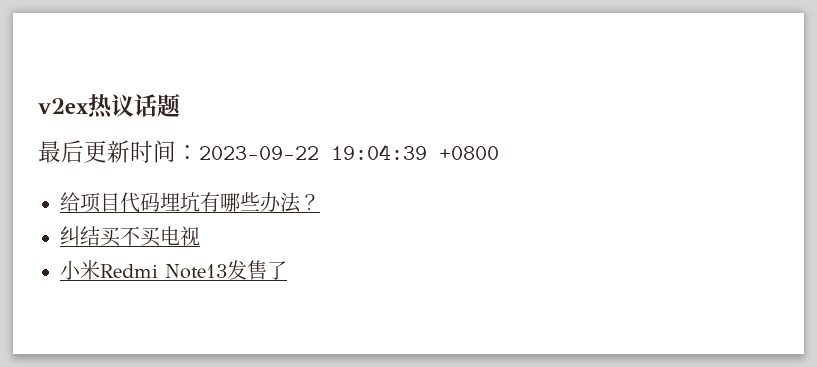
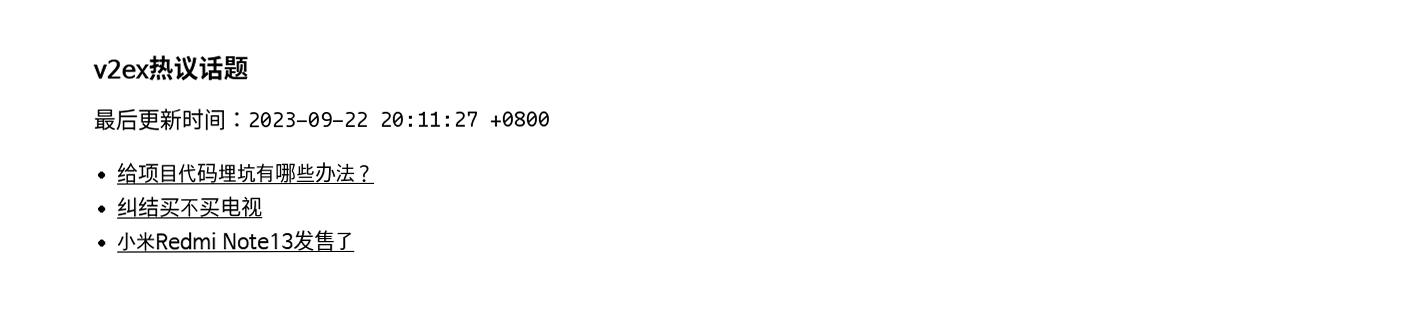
[331,144,427,160] 19:04:39 -> [379,111,478,127] 20:11:27

